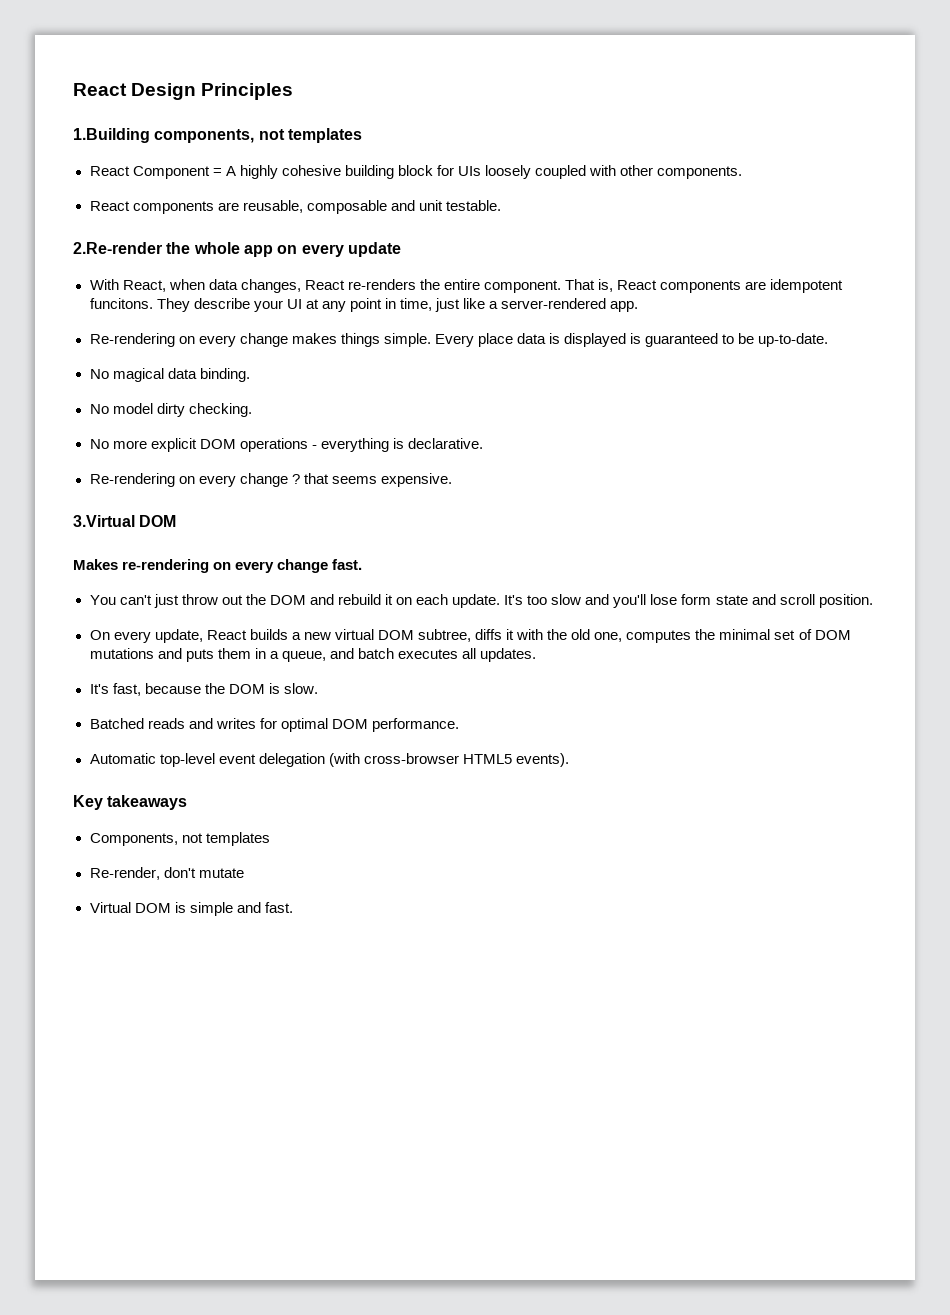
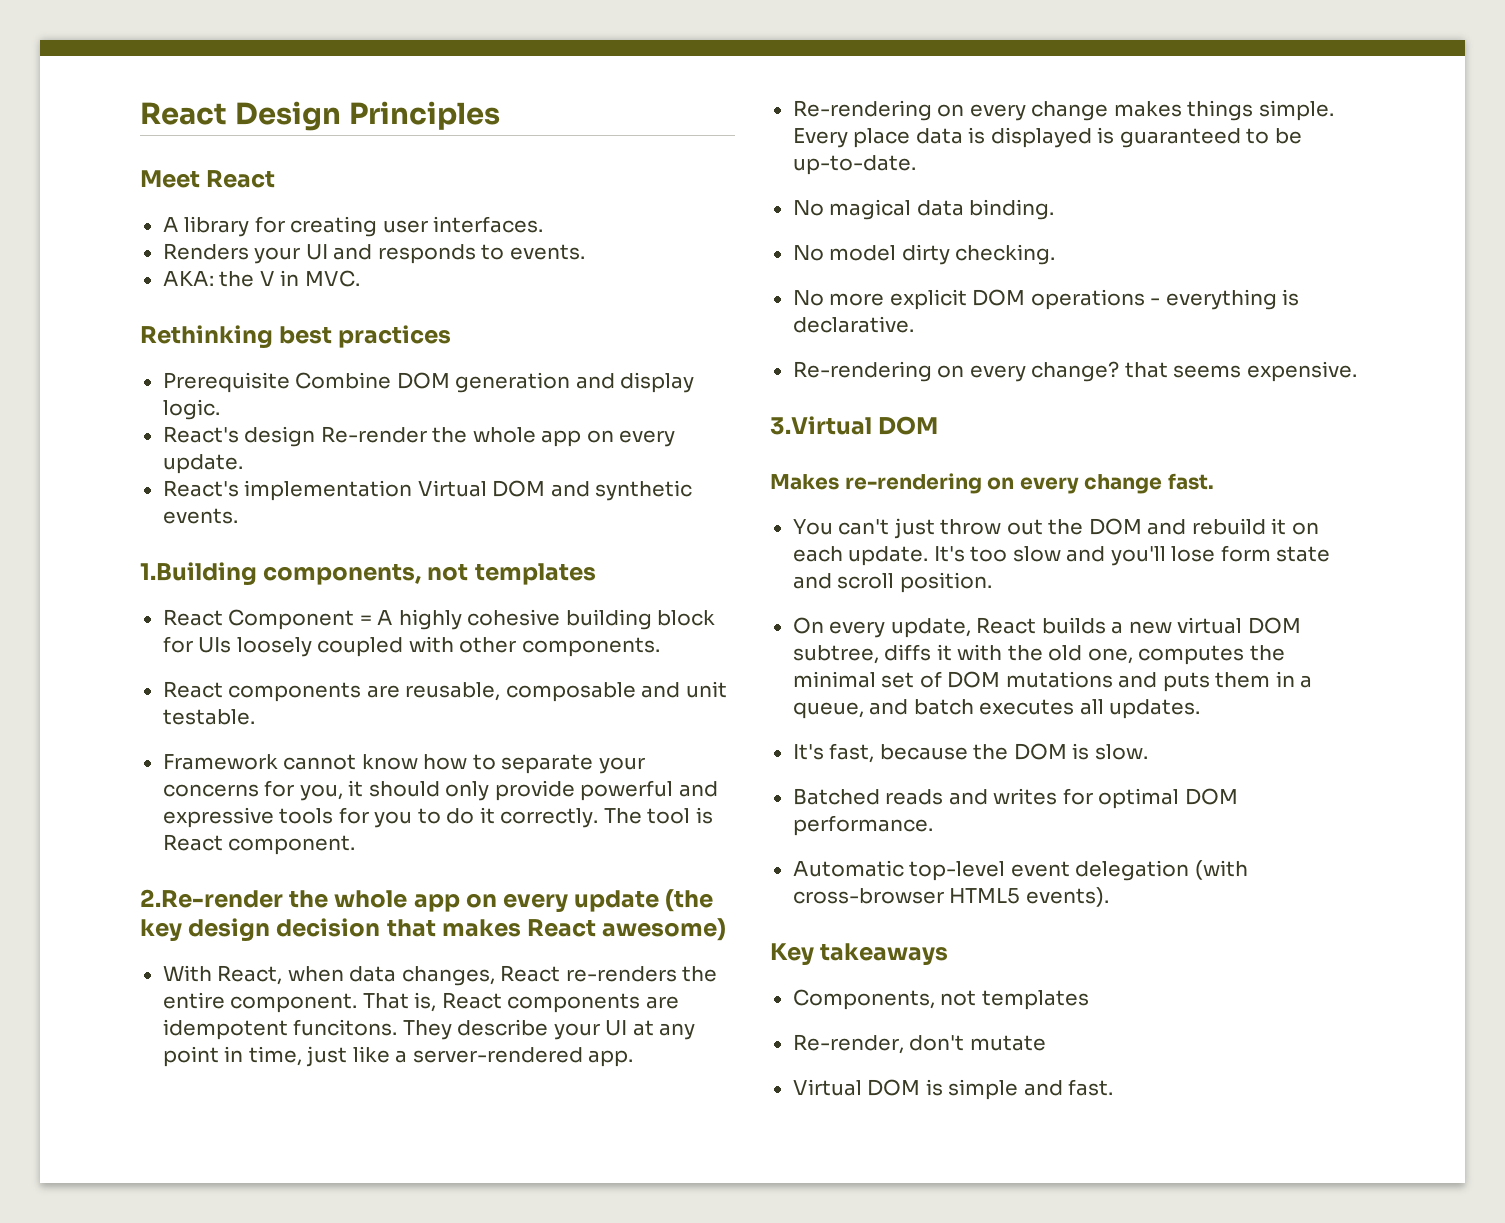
(294, 91) none -> [140,170,276,188] [162,216,544,237] [162,243,585,264] [162,270,360,287] [140,325,452,349] [162,372,695,393] [162,399,220,420] [162,426,676,447] [162,454,243,474] [162,480,693,501] [162,508,238,524] // Meet React // A library for creating user interfaces. // Renders your UI and responds to events. // AKA: the V in MVC. // Rethinking best practices // Prerequisite Combine DOM generation and display logic. // React's design Re-render the whole app on every update. // React's implementation Virtual DOM and synthetic events.
(501, 205) none -> [162,754,645,774] [162,780,718,801] [162,807,713,828] [162,834,356,855] // Framework cannot know how to separate your concerns for you, it should only provide powerful and expressive tools for you to do it correctly. The tool is React component.
(401, 249) none -> [665,889,714,912] [140,918,727,942] (the key design decision that makes React awesome)
[239,473,300,487] change ? -> [1031,361,1120,382] change?

